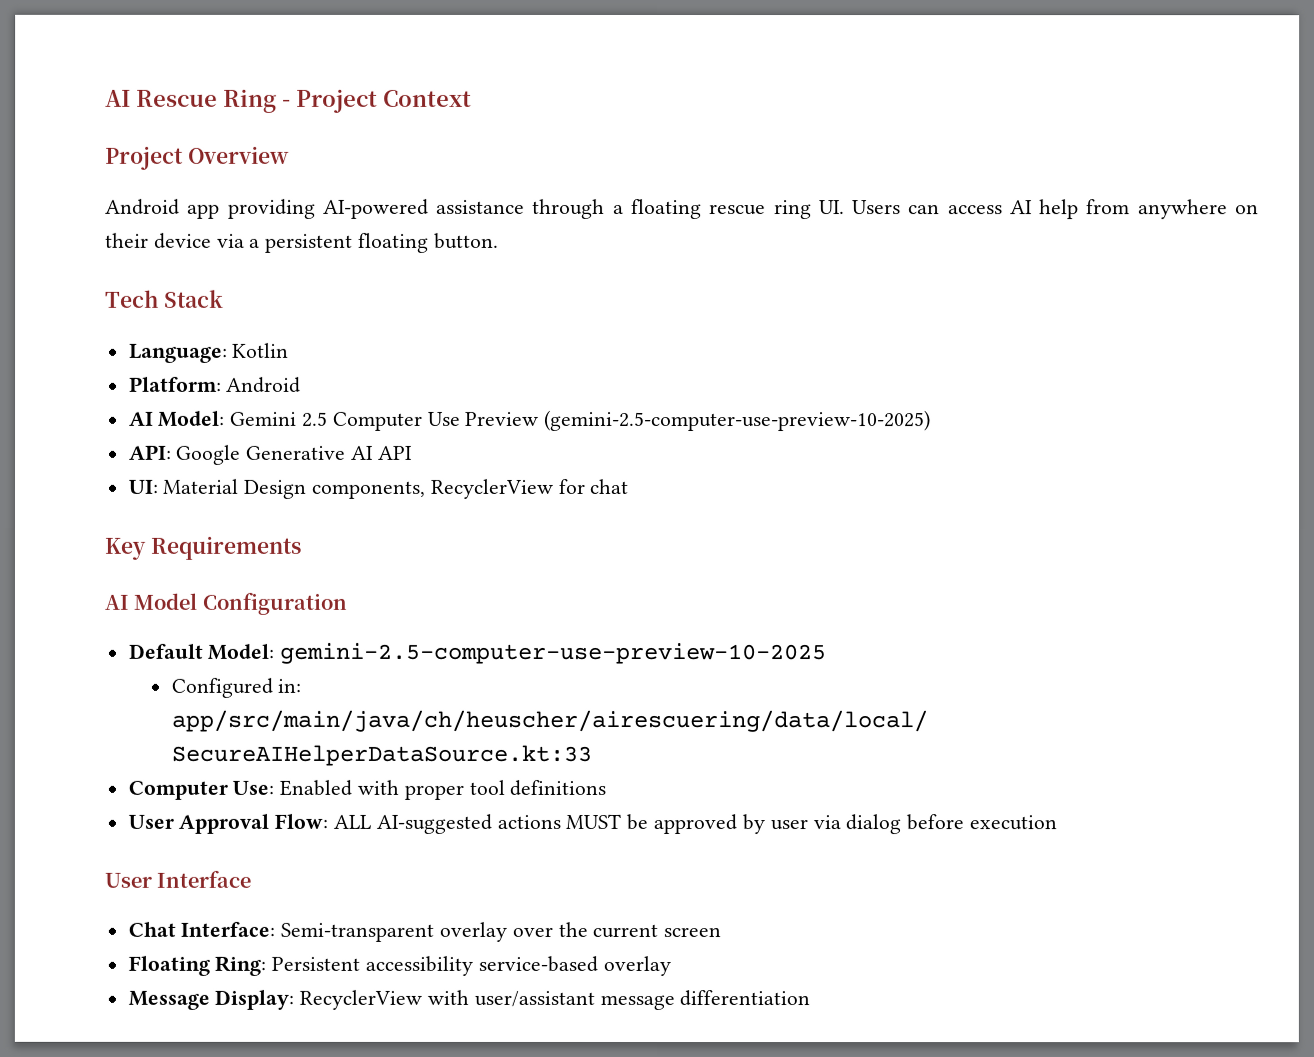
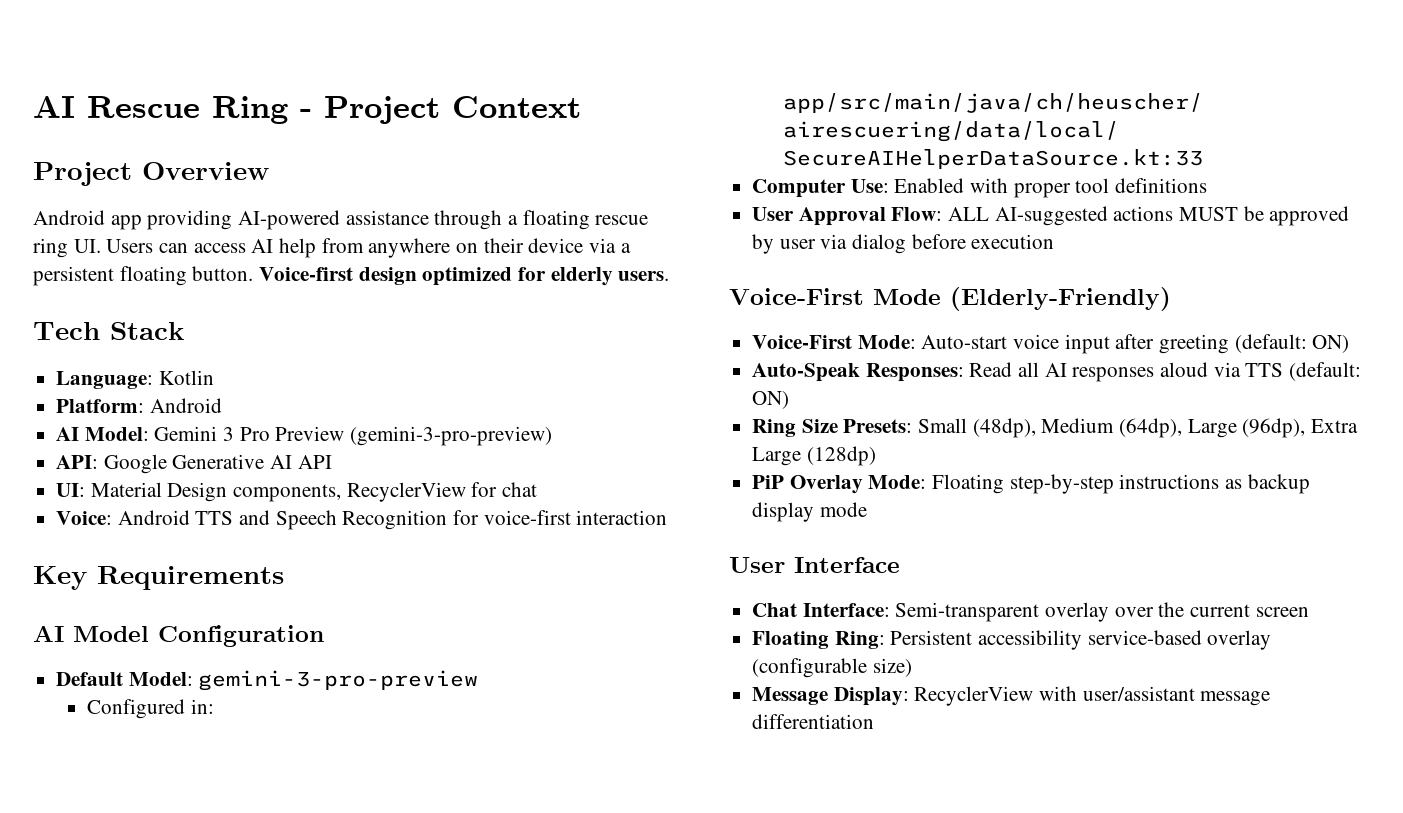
(499, 240) none -> [259,267,670,286] Voice-first design optimized for elderly users.
[302,409,932,432] 2.5 Computer Use Preview (gemini-2.5-computer-use-preview-10-2025) -> [223,426,553,446] 3 Pro Preview (gemini-3-pro-preview)
(630, 486) none -> [56,510,668,530] // Voice: Android TTS and Speech Recognition for voice-first interaction
[279,642,827,665] gemini-2.5-computer-use-preview-10-2025 -> [198,670,479,691] gemini-3-pro-preview
(1057, 823) none -> [729,287,1171,311] [752,334,1350,354] [752,362,1362,382] [752,391,790,409] [752,418,1359,438] [752,446,876,466] [752,474,1310,494] [752,502,867,522] // Voice-First Mode (Elderly-Friendly) // Voice-First Mode: Auto-start voice input after greeting (default: ON) // Auto-Speak Responses: Read all AI responses aloud via TTS (default: ON) // Ring Size Presets: Small (48dp), Medium (64dp), Large (96dp), Extra Large (128dp) // PiP Overlay Mode: Floating step-by-step instructions as backup display mode
(671, 966) none -> [752,658,912,678] (configurable size)

